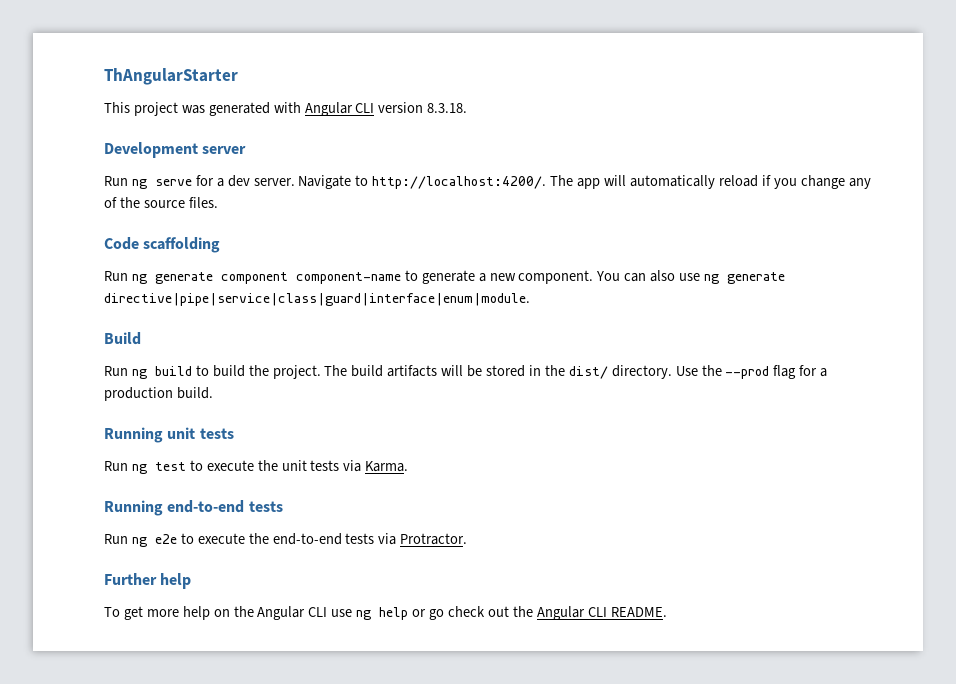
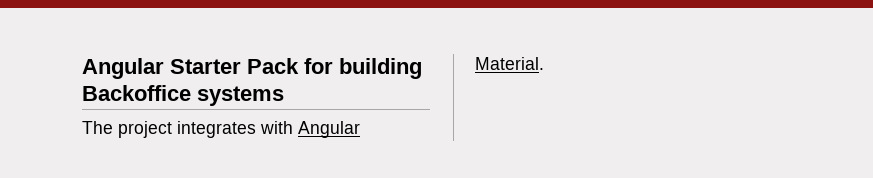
[104,68,238,85] [104,102,468,116] [104,142,247,158] [104,175,871,189] [104,197,218,208] [104,237,221,253] [104,270,786,284] [104,293,530,306] [104,332,141,345] [104,365,828,379] [104,387,213,401] [104,427,234,443] [104,460,409,474] [104,500,283,516] [104,533,468,547] [104,573,192,589] [104,606,667,620] ThAngularStarter // This project was generated with Angular CLI version 8.3.18. // Development server // Run ng serve for a dev server. Navigate to http://localhost:4200/. The app will automatically reload if you change any of the source files. // Code scaffolding // Run ng generate component component-name to generate a new component. You can also use ng generate directive|pipe|service|class|guard|interface|enum|module. // Build // Run ng build to build the project. The build artifacts will be stored in the dist/ directory. Use the --prod flag for a production build. // Running unit tests // Run ng test to execute the unit tests via Karma. // Running end-to-end tests // Run ng e2e to execute the end-to-end tests via Protractor. // Further help // To get more help on the Angular CLI use ng help or go check out the Angular CLI README. -> [82,58,422,79] [82,85,284,106] [82,121,360,138] [475,57,544,70] Angular Starter Pack for building Backoffice systems // The project integrates with Angular Material.

